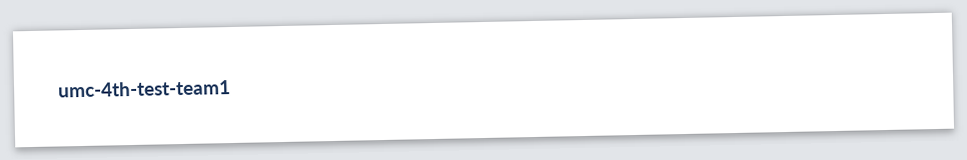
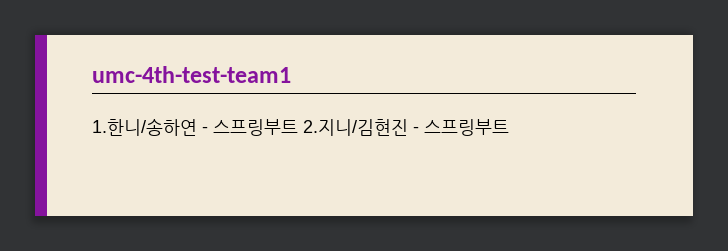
(231, 89) none -> [92,118,509,136] // 1.한니/송하연 - 스프링부트 2.지니/김현진 - 스프링부트

